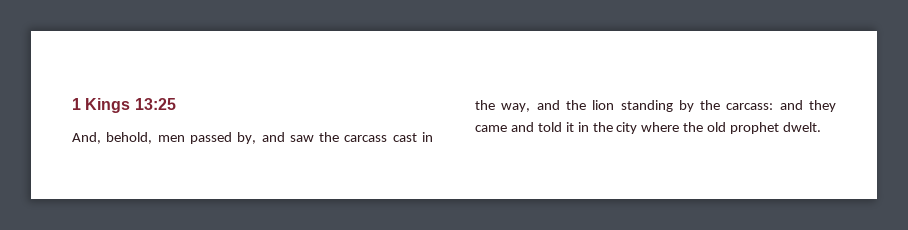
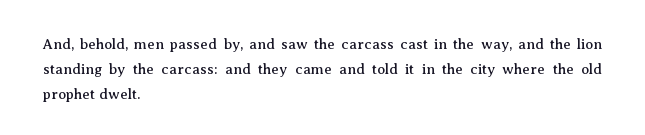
[72,98,176,113] 1 Kings 13:25 // -> (42, 44) none

